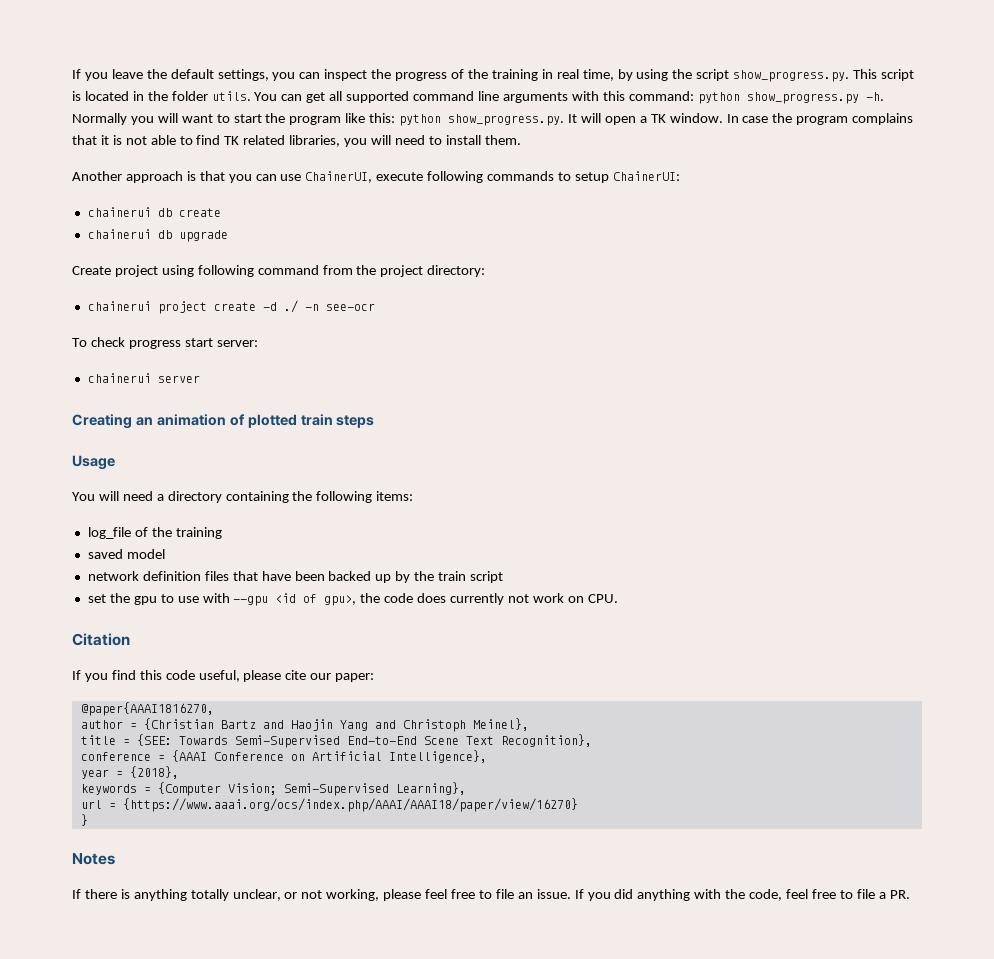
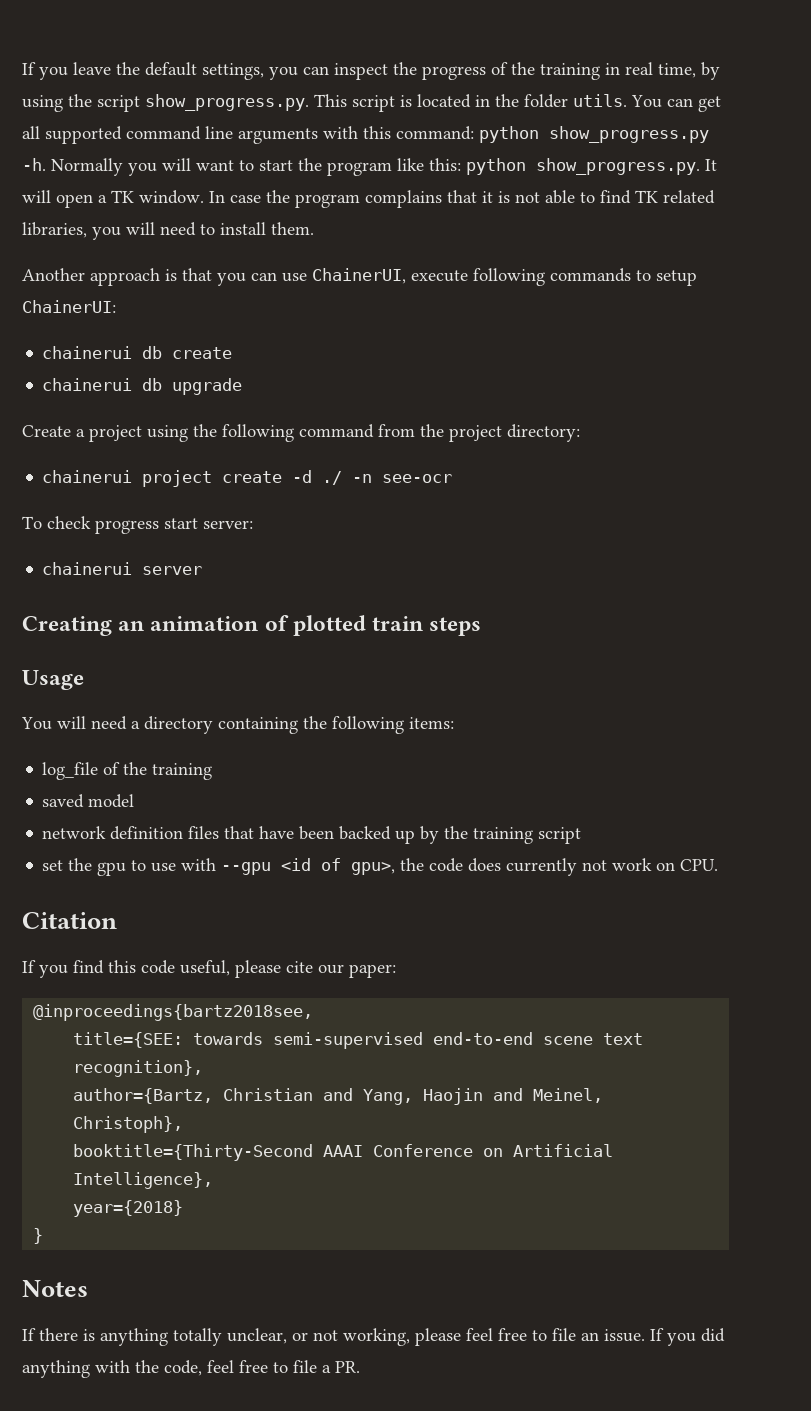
(111, 270) none -> [76,429,85,437] a
(194, 271) none -> [193,424,217,437] the
[438,571,467,581] train -> [473,827,534,844] training
[80,702,214,716] [80,718,529,732] [80,734,592,748] [80,750,487,763] [80,766,179,779] [80,782,466,796] [80,798,578,812] @paper{AAAI1816270, // author = {Christian Bartz and Haojin Yang and Christoph Meinel}, // title = {SEE: Towards Semi-Supervised End-to-End Scene Text Recognition}, // conference = {AAAI Conference on Artificial Intelligence}, // year = {2018}, // keywords = {Computer Vision; Semi-Supervised Learning}, // url = {https://www.aaai.org/ocs/index.php/AAAI/AAAI18/paper/view/16270} -> [33,1004,314,1021] [73,1032,644,1049] [73,1060,204,1077] [73,1088,604,1105] [73,1116,184,1133] [73,1144,614,1161] [73,1172,214,1189] [73,1200,184,1217] @inproceedings{bartz2018see, // title={SEE: towards semi-supervised end-to-end scene text recognition}, // author={Bartz, Christian and Yang, Haojin and Meinel, Christoph}, // booktitle={Thirty-Second AAAI Conference on Artificial Intelligence}, // year={2018}

